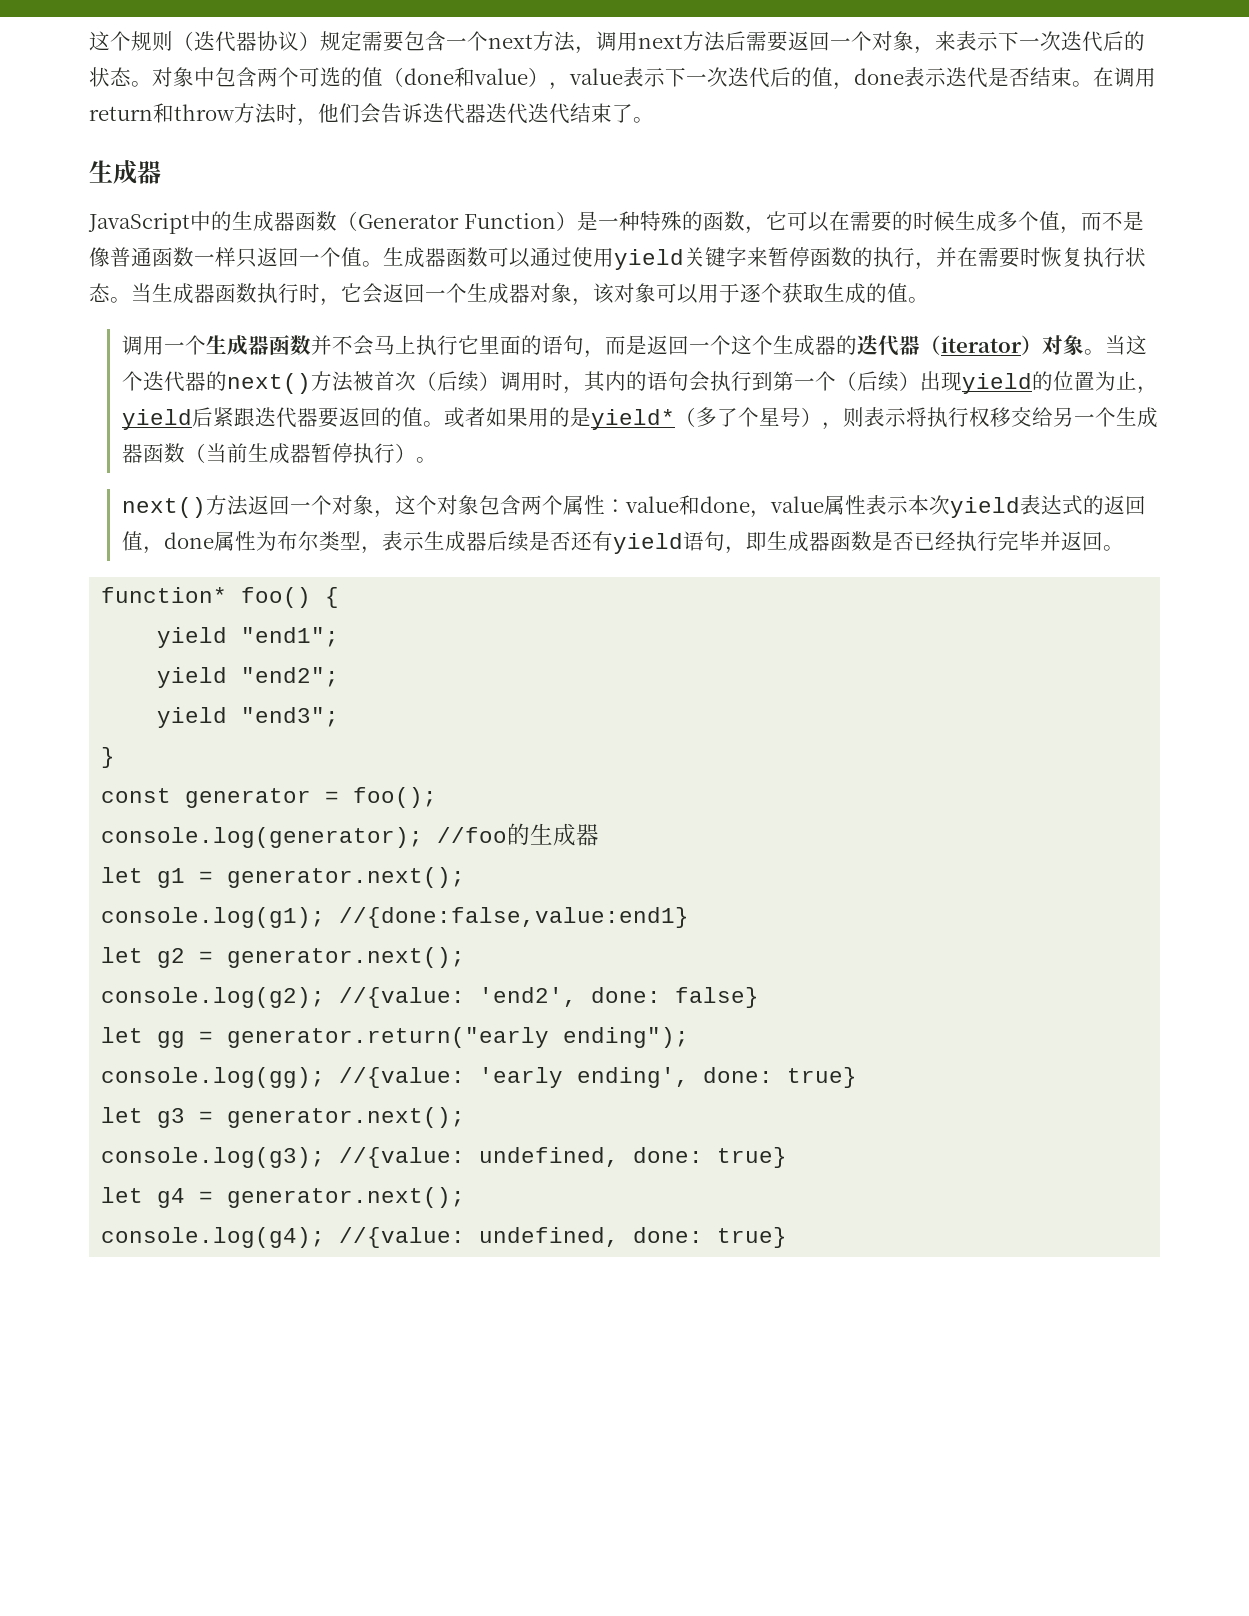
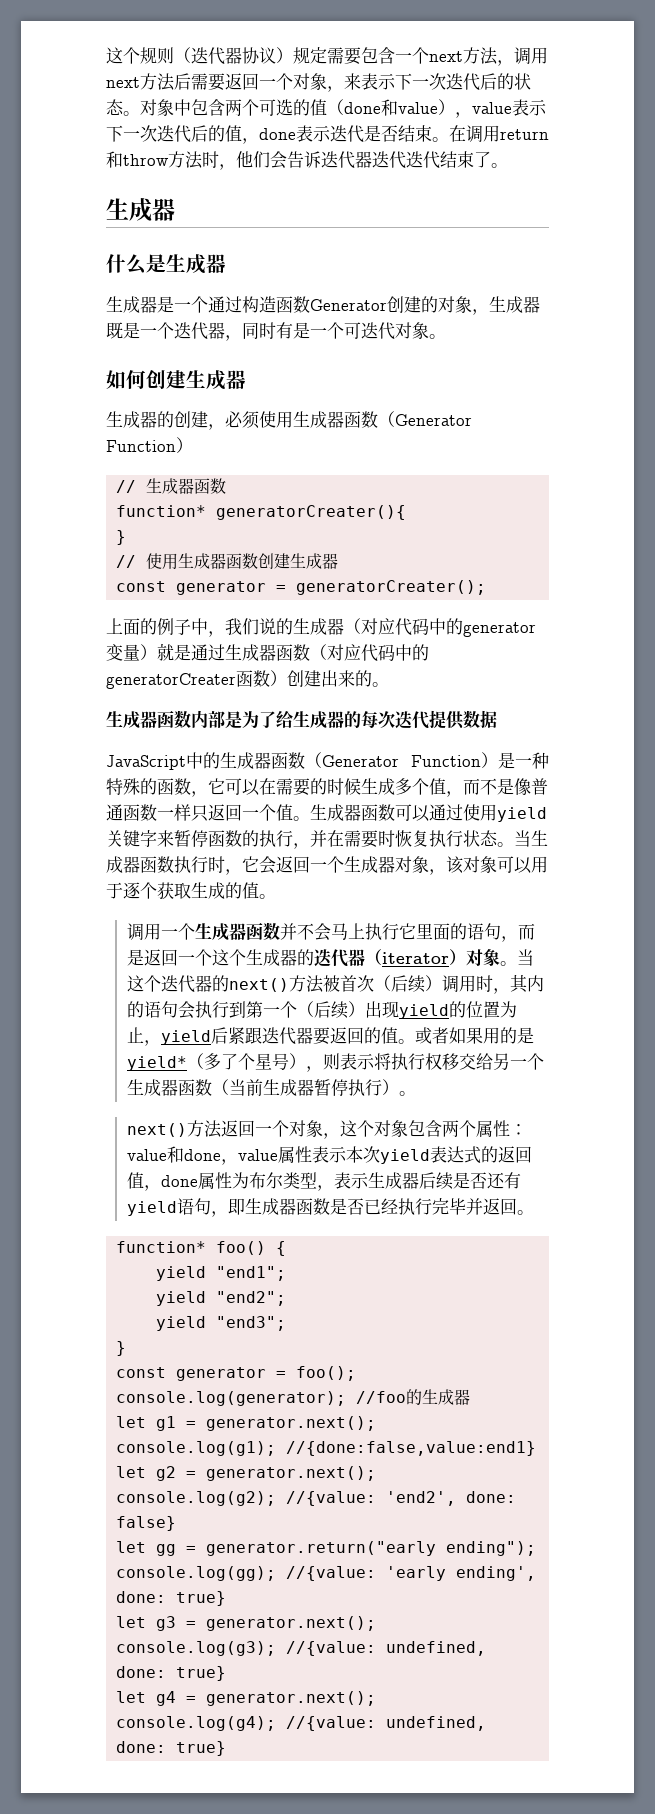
(161, 172) none -> [106,254,226,274] [106,296,540,315] [106,322,446,341] [106,369,246,390] [106,411,472,430] [106,437,193,453] [116,478,227,494] [116,505,407,520] [116,530,127,545] [116,553,339,570] [116,580,487,595] [106,618,536,637] [106,643,429,662] [106,670,389,689] [106,710,497,730] // 什么是生成器 // 生成器是一个通过构造函数Generator创建的对象，生成器既是一个迭代器，同时有是一个可迭代对象。 // 如何创建生成器 // 生成器的创建，必须使用生成器函数（Generator Function） // // 生成器函数 // function* generatorCreater(){ // } // // 使用生成器函数创建生成器 // const generator = generatorCreater(); // 上面的例子中，我们说的生成器（对应代码中的generator变量）就是通过生成器函数（对应代码中的generatorCreater函数）创建出来的。 // 生成器函数内部是为了给生成器的每次迭代提供数据

